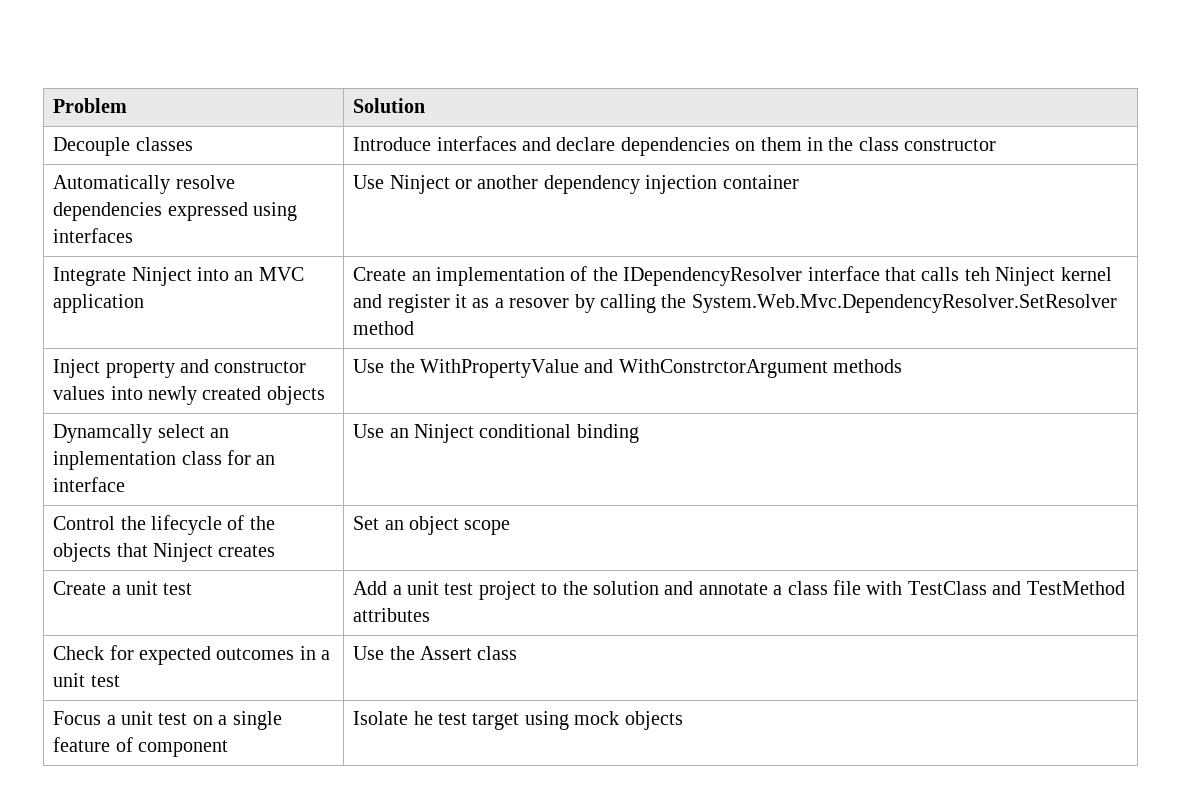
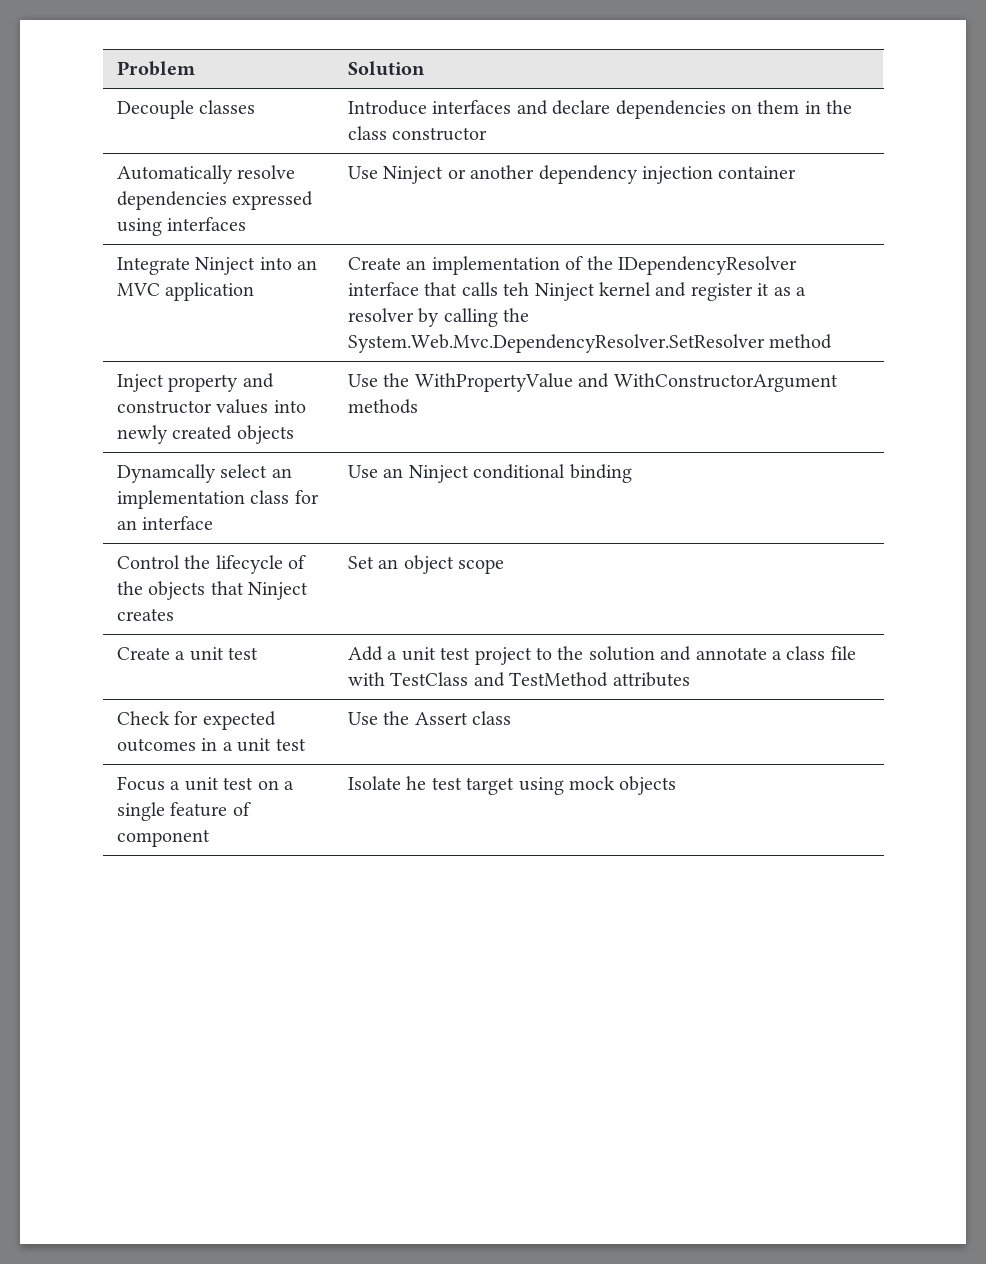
[509,298,570,308] resover -> [348,308,415,322] resolver
[618,359,828,378] WithConstrctorArgument -> [613,373,838,392] WithConstructorArgument
[53,451,177,470] inplementation -> [117,490,246,509] implementation

